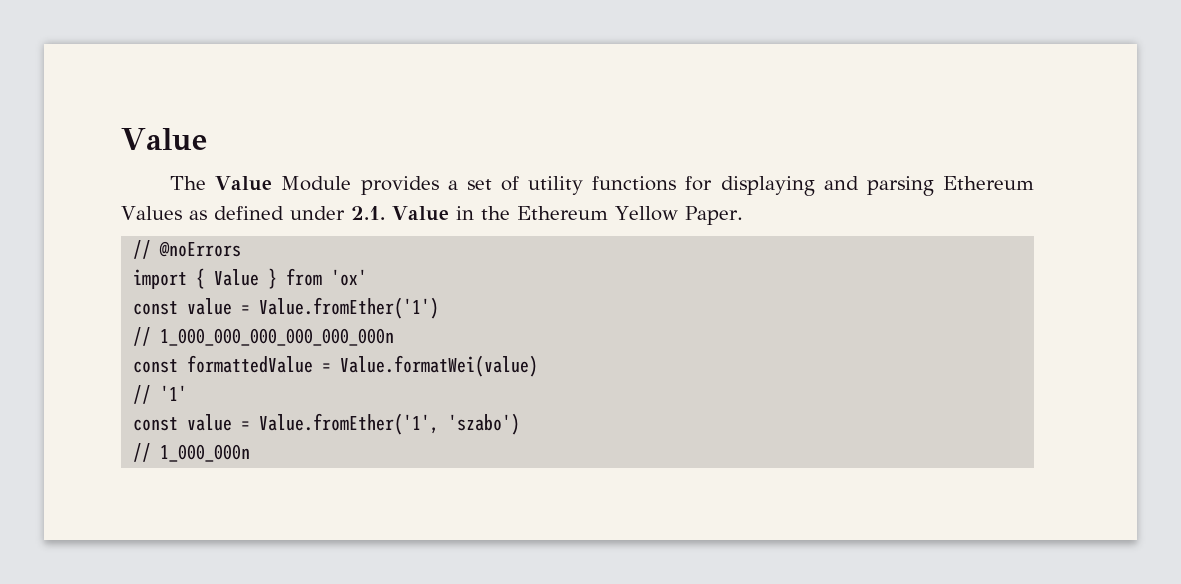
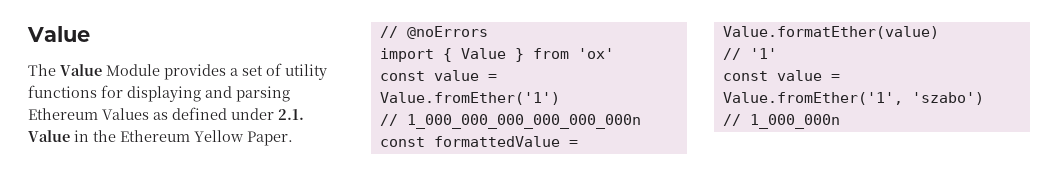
[340,355,539,377] Value.formatWei(value) -> [722,26,939,39] Value.formatEther(value)

